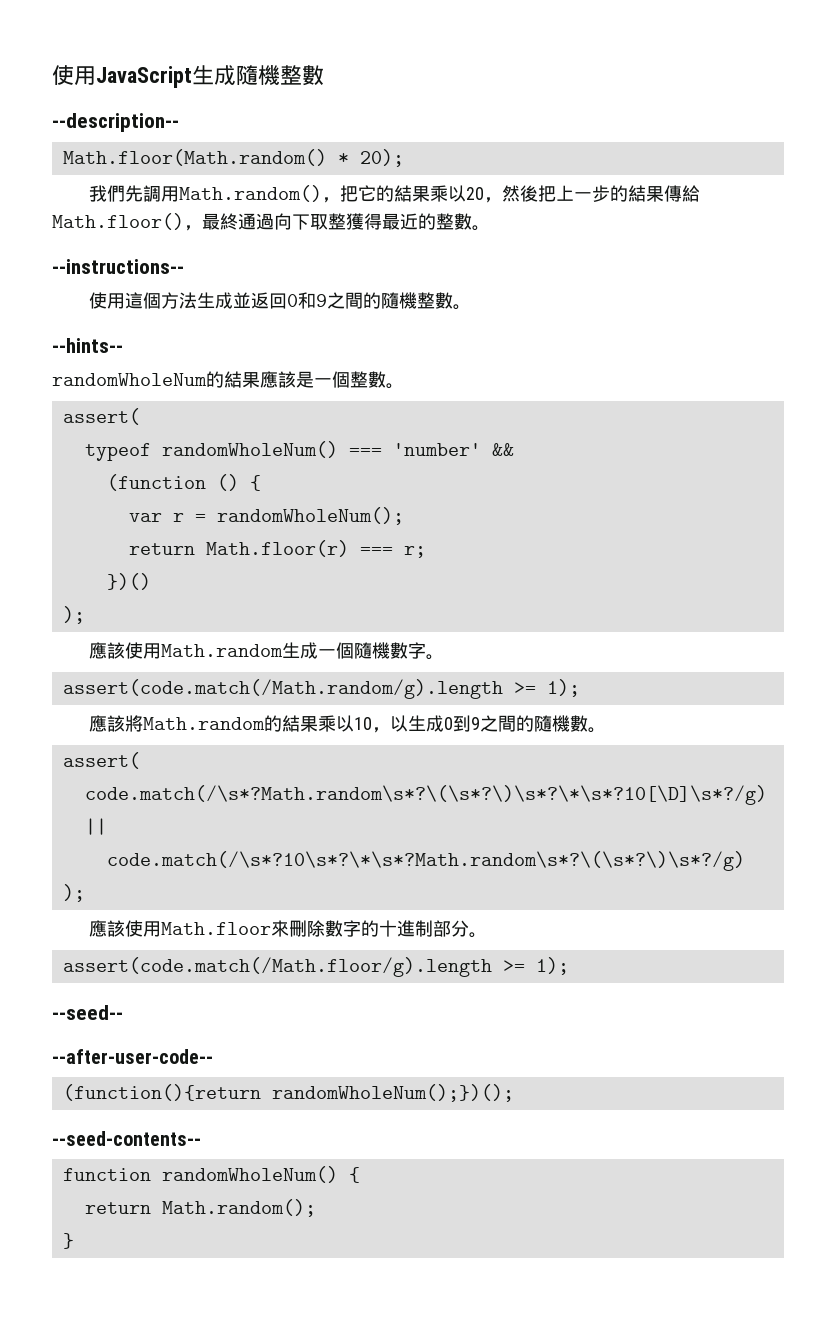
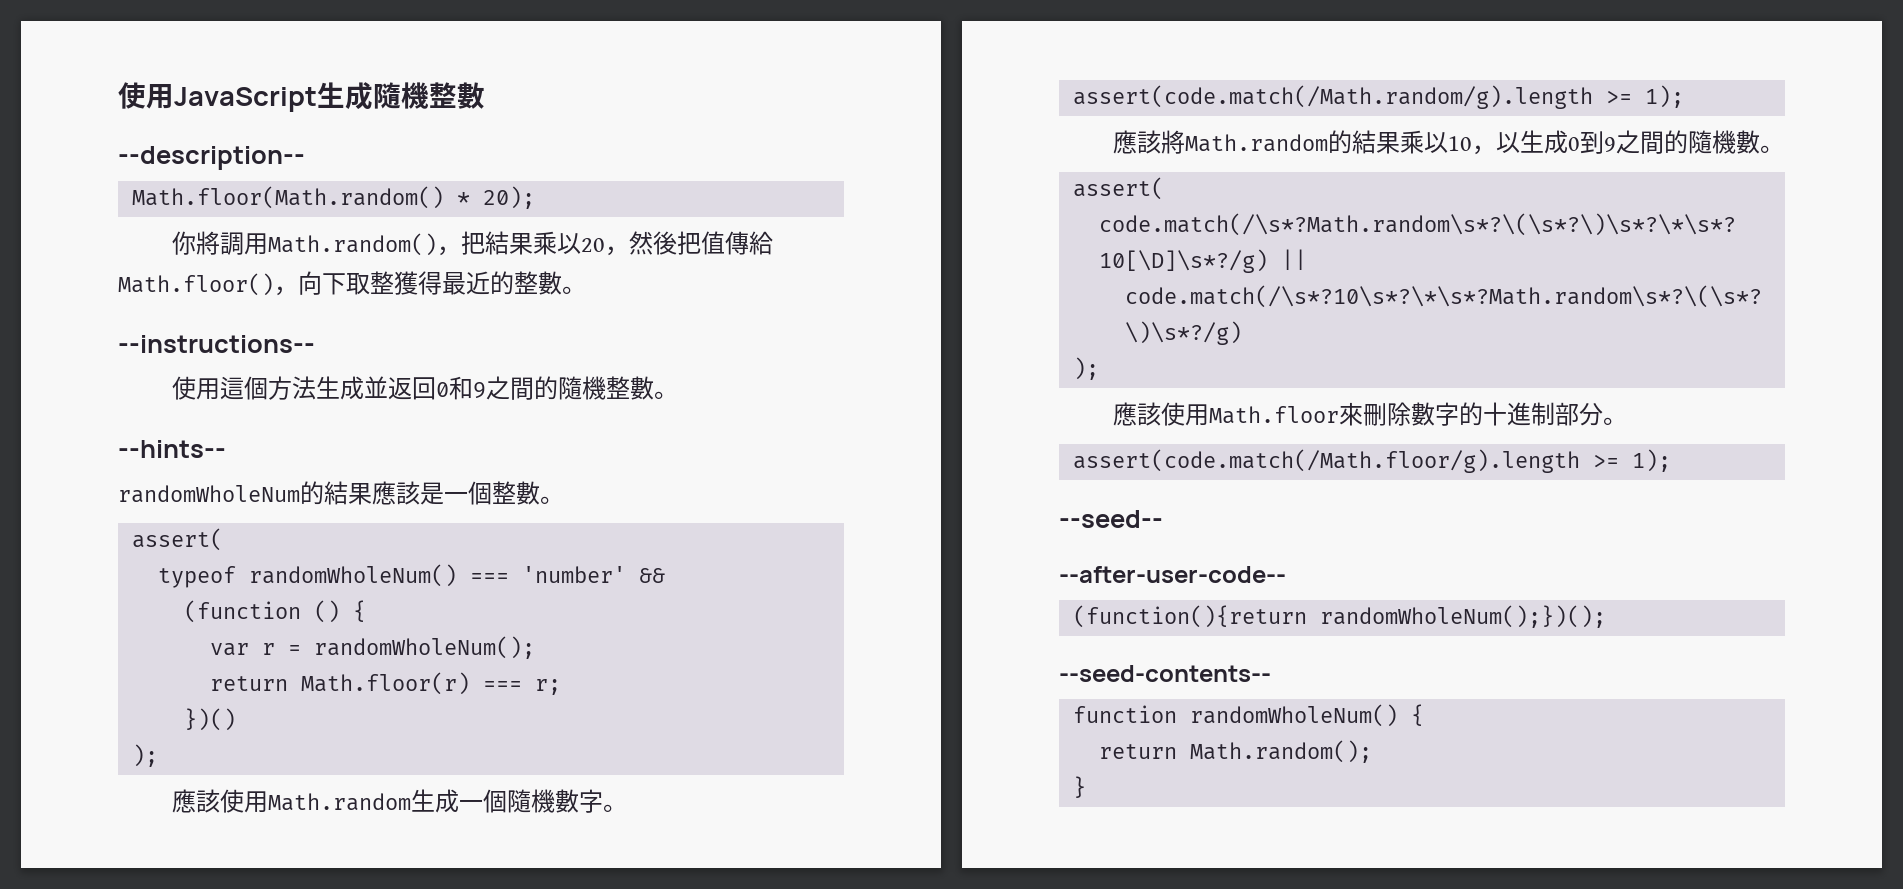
[88,185,143,202] 我們先 -> [172,231,221,255] 你將
[357,185,394,202] 它的 -> (486, 243) none
[555,185,664,202] 上一步的結果 -> [701,231,726,255] 值
[202,213,274,230] 最終通過 -> (298, 291) none

